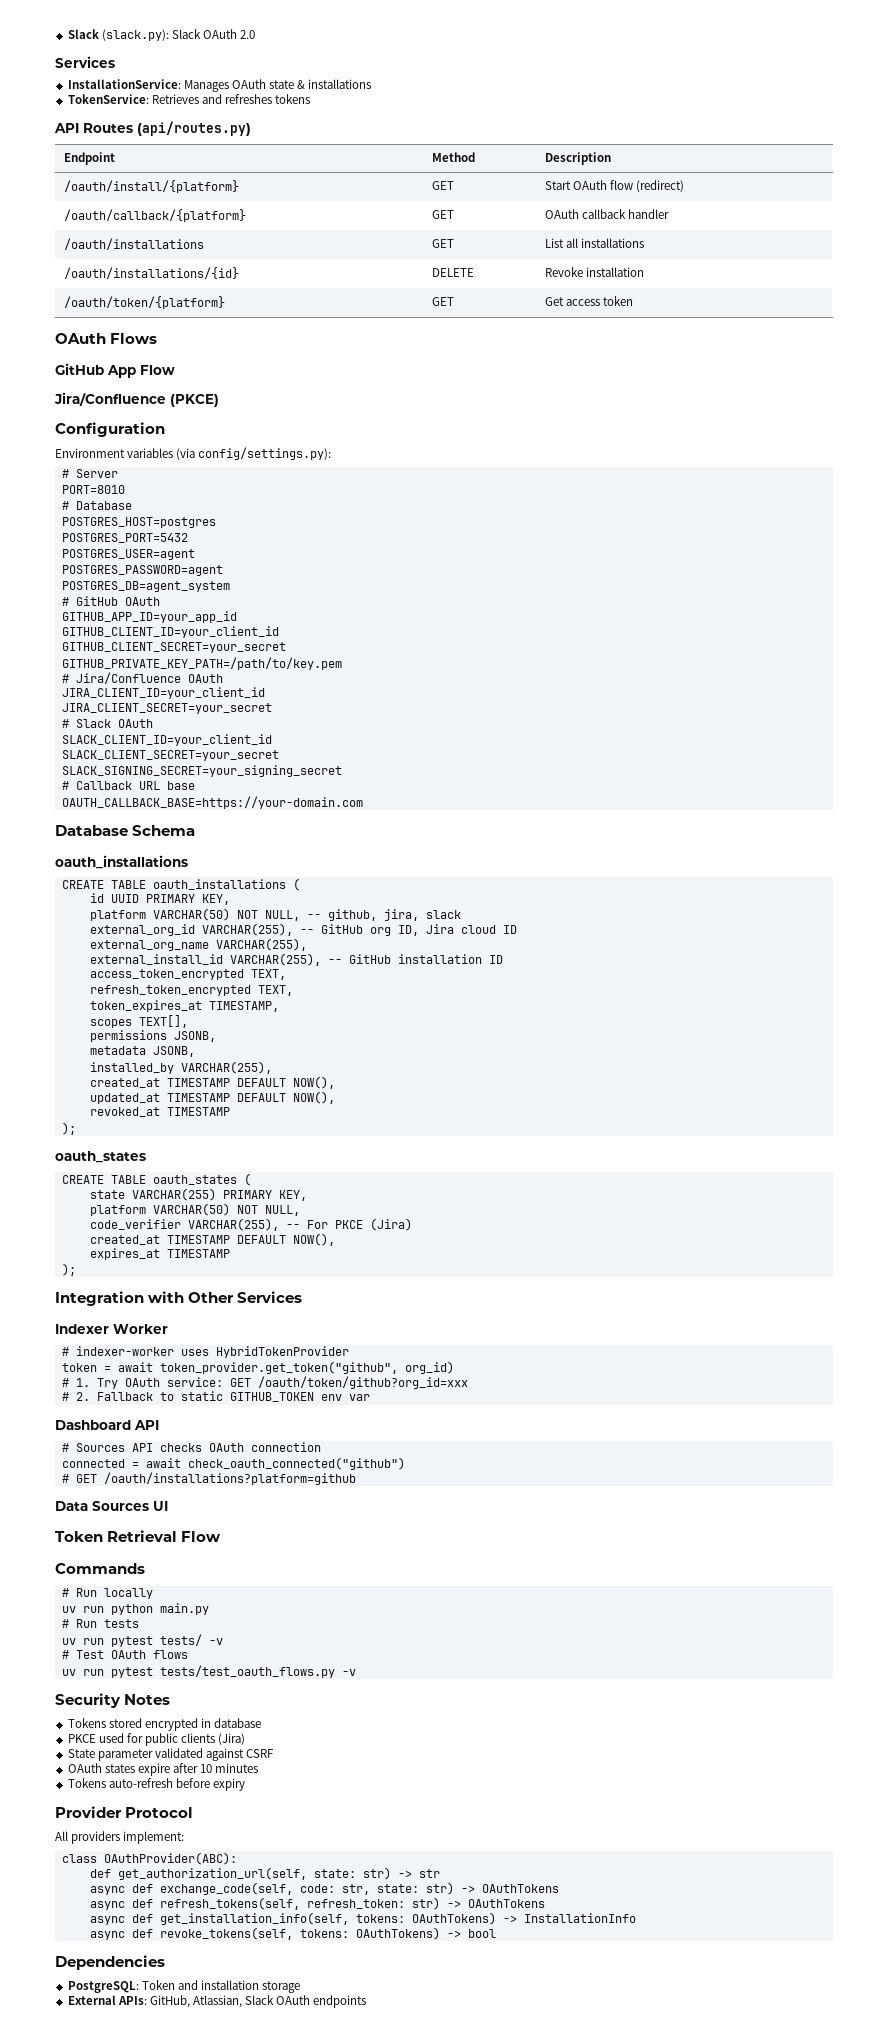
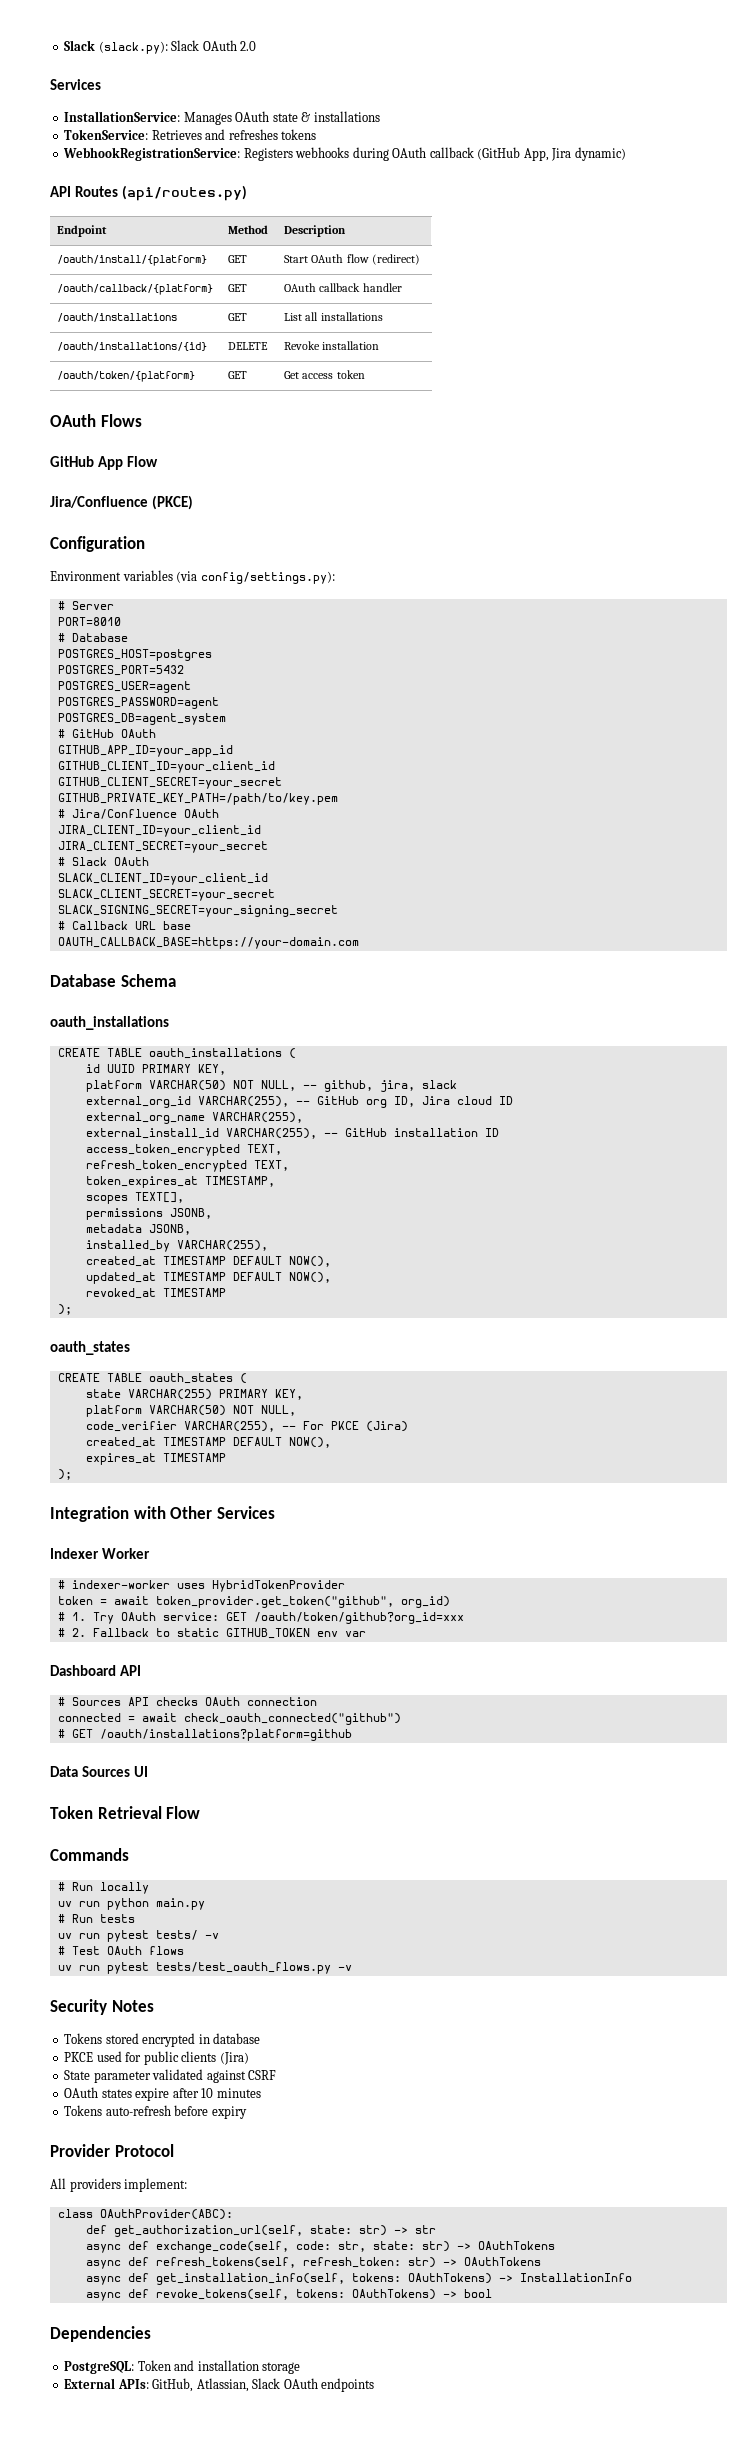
(311, 99) none -> [63,147,626,161] // WebhookRegistrationService: Registers webhooks during OAuth callback (GitHub App, Jira dynamic)

